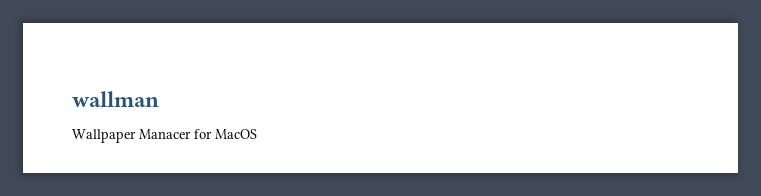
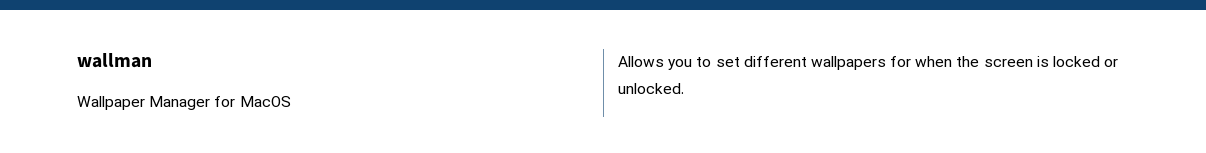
[139,129,191,139] Manacer -> [149,96,211,110] Manager
(257, 134) none -> [618,56,1119,70] [618,83,684,94] // Allows you to set different wallpapers for when the screen is locked or unlocked.

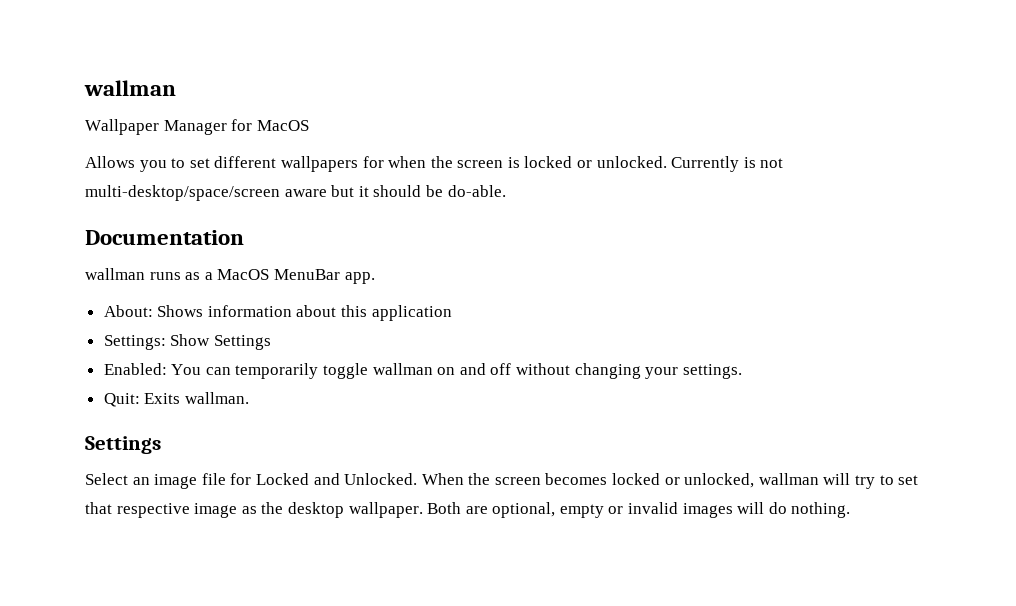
(684, 88) none -> [671,156,784,172] [85,185,506,201] [85,230,244,245] [85,268,375,284] [103,305,452,321] [103,334,271,350] [103,363,742,379] [103,392,249,407] [85,436,161,454] [85,473,919,489] [85,502,851,518] Currently is not multi-desktop/space/screen aware but it should be do-able. // Documentation // wallman runs as a MacOS MenuBar app. // About: Shows information about this application // Settings: Show Settings // Enabled: You can temporarily toggle wallman on and off without changing your settings. // Quit: Exits wallman. // Settings // Select an image file for Locked and Unlocked. When the screen becomes locked or unlocked, wallman will try to set that respective image as the desktop wallpaper. Both are optional, empty or invalid images will do nothing.

